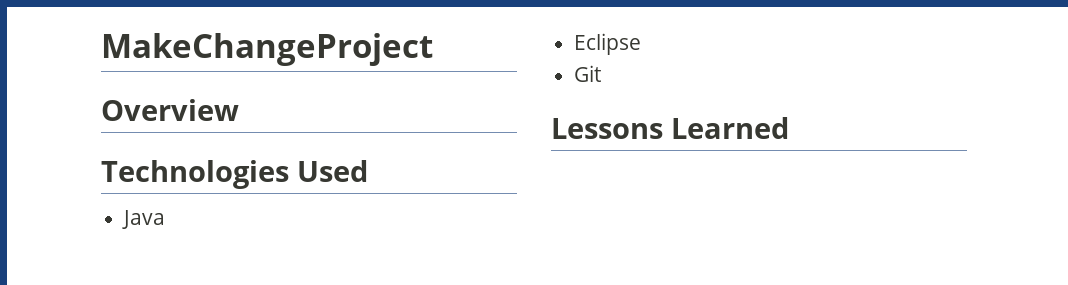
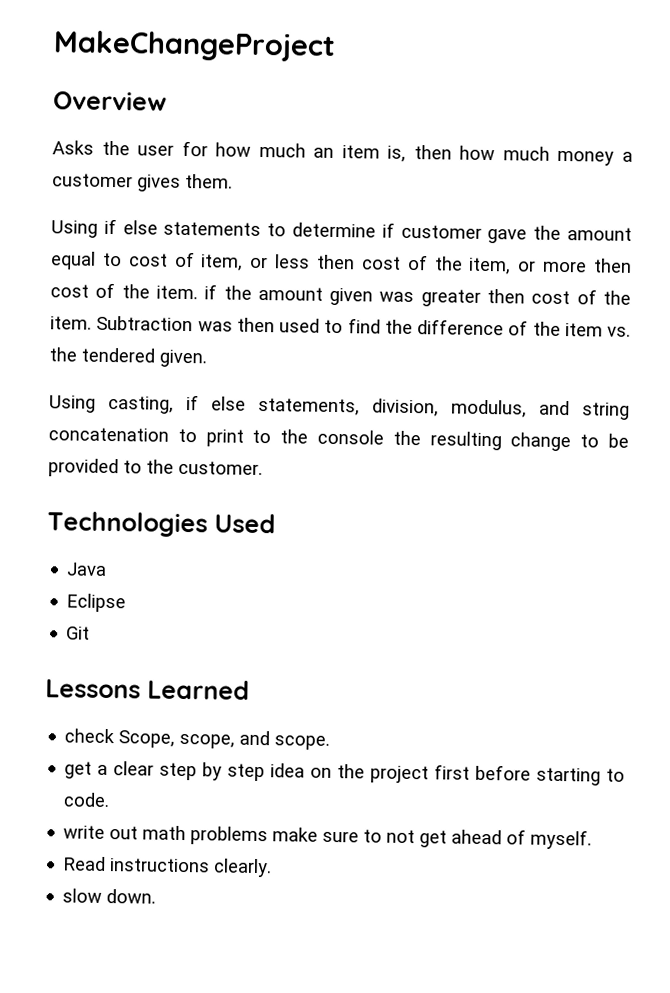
(239, 110) none -> [52,140,634,166] [52,173,233,192] [51,218,632,244] [50,251,632,275] [50,282,631,307] [50,315,631,337] [49,347,207,368] [49,395,630,420] [48,427,629,452] [48,458,263,478] // Asks the user for how much an item is, then how much money a customer gives them. // Using if else statements to determine if customer gave the amount equal to cost of item, or less then cost of the item, or more then cost of the item. if the amount given was greater then cost of the item. Subtraction was then used to find the difference of the item vs. the tendered given. // Using casting, if else statements, division, modulus, and string concatenation to print to the console the resulting change to be provided to the customer.
(789, 128) none -> [64,728,331,750] [64,761,625,786] [63,792,111,808] [63,825,593,850] [63,856,273,878] [62,888,157,904] // check Scope, scope, and scope. // get a clear step by step idea on the project first before starting to code. // write out math problems make sure to not get ahead of myself. // Read instructions clearly. // slow down.

